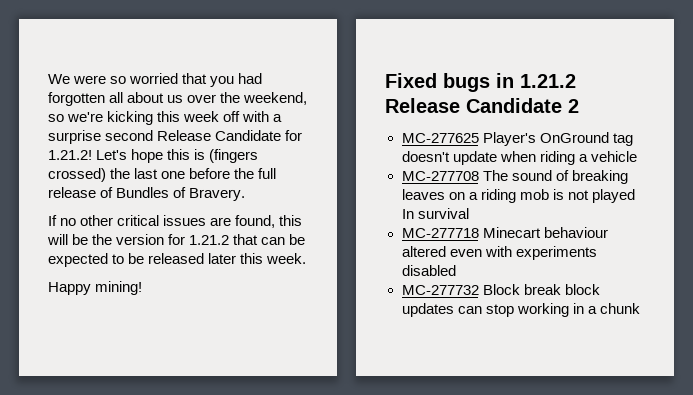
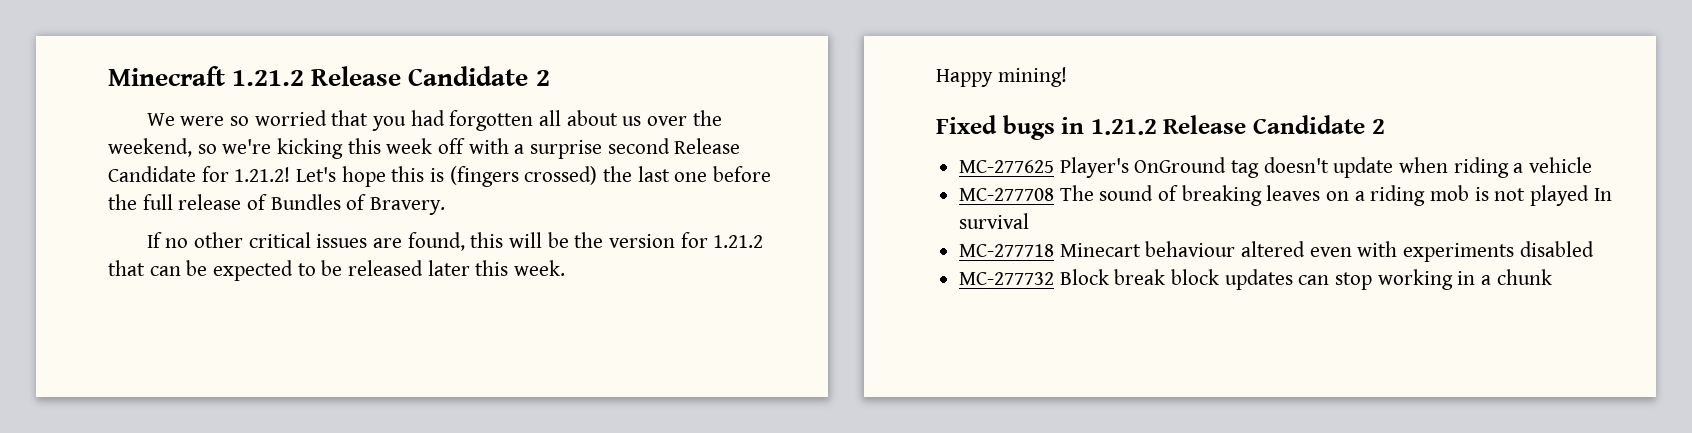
(48, 79) none -> [108,66,550,86] Minecraft 1.21.2 Release Candidate 2 //

